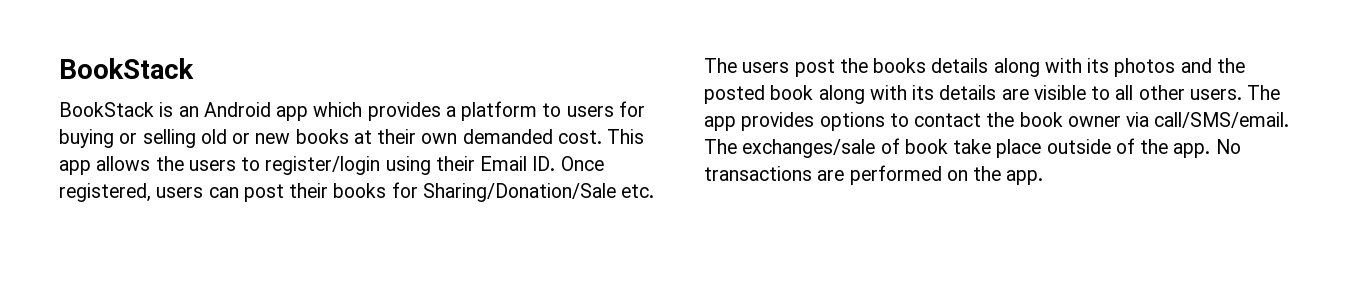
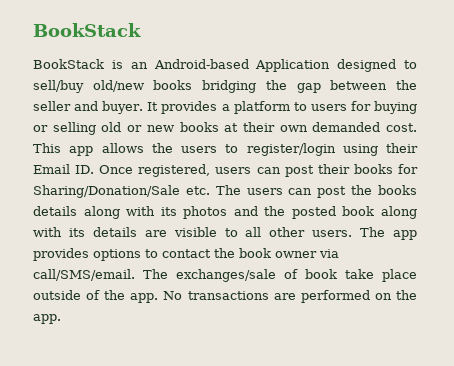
[203,102,363,121] Android app which -> [153,59,417,72] [33,80,418,93] [33,101,159,114] Android-based Application designed to sell/buy old/new books bridging the gap between the seller and buyer. It
(790, 67) none -> [288,188,313,195] can

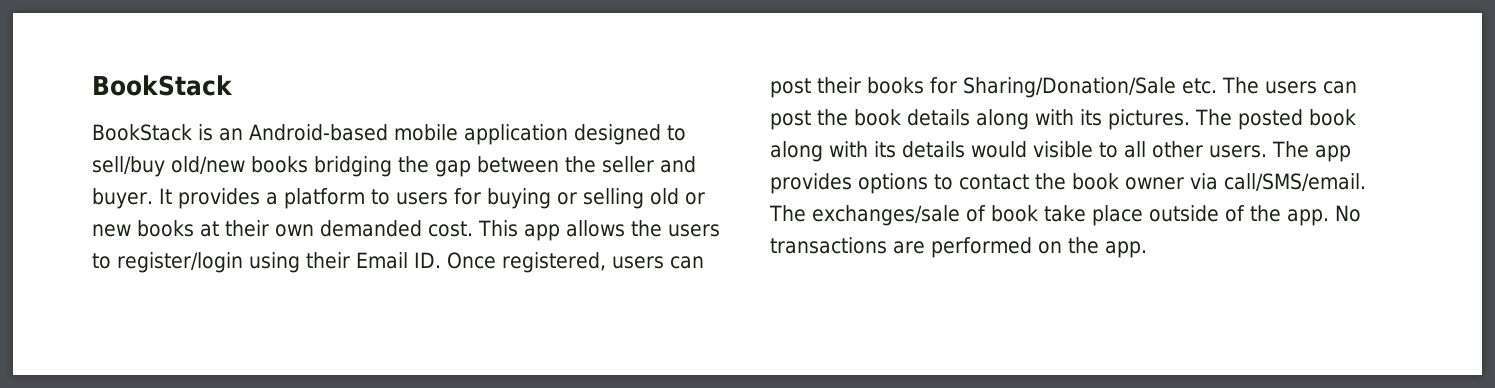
[255,59,331,72] Application -> [394,124,568,145] mobile application
[377,185,417,195] books -> [854,109,901,126] book
[183,206,286,219] photos and the -> [1108,109,1232,130] pictures. The
[144,230,167,237] are -> [971,141,1027,158] would

